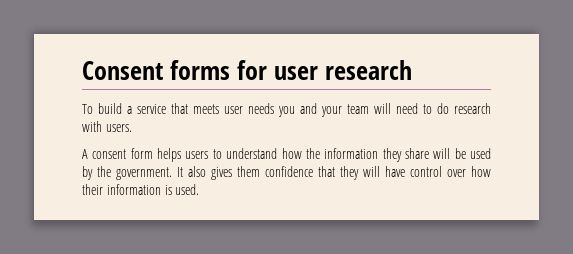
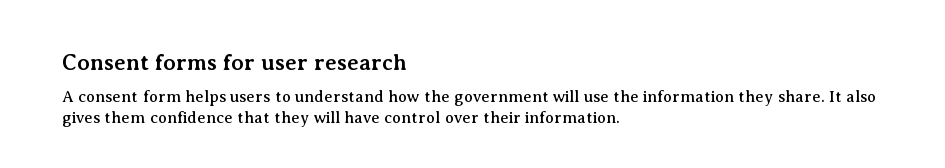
[82,103,491,117] [82,121,132,132] // To build a service that meets user needs you and your team will need to do research with users. -> (407, 62) none
[324,148,491,162] [82,166,172,180] information they share will be used by the government. -> [453,90,825,106] government will use the information they share.
[471,166,491,177] [82,184,200,195] how their information is used. -> [482,111,621,123] their information.

